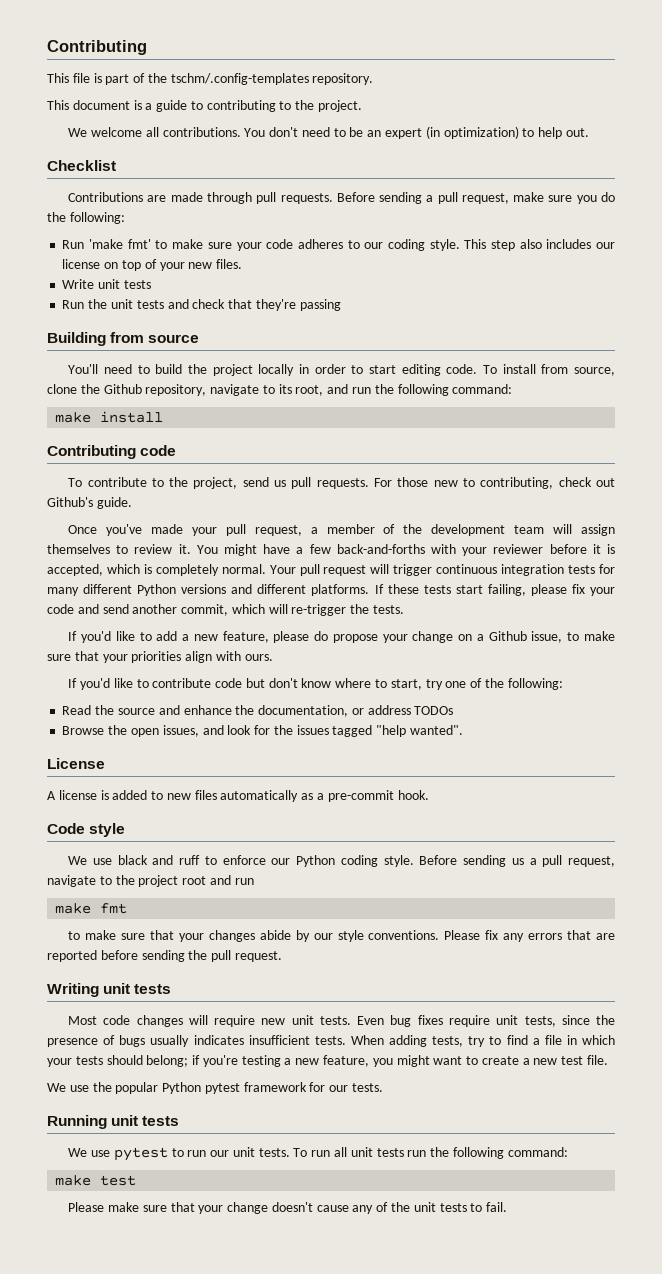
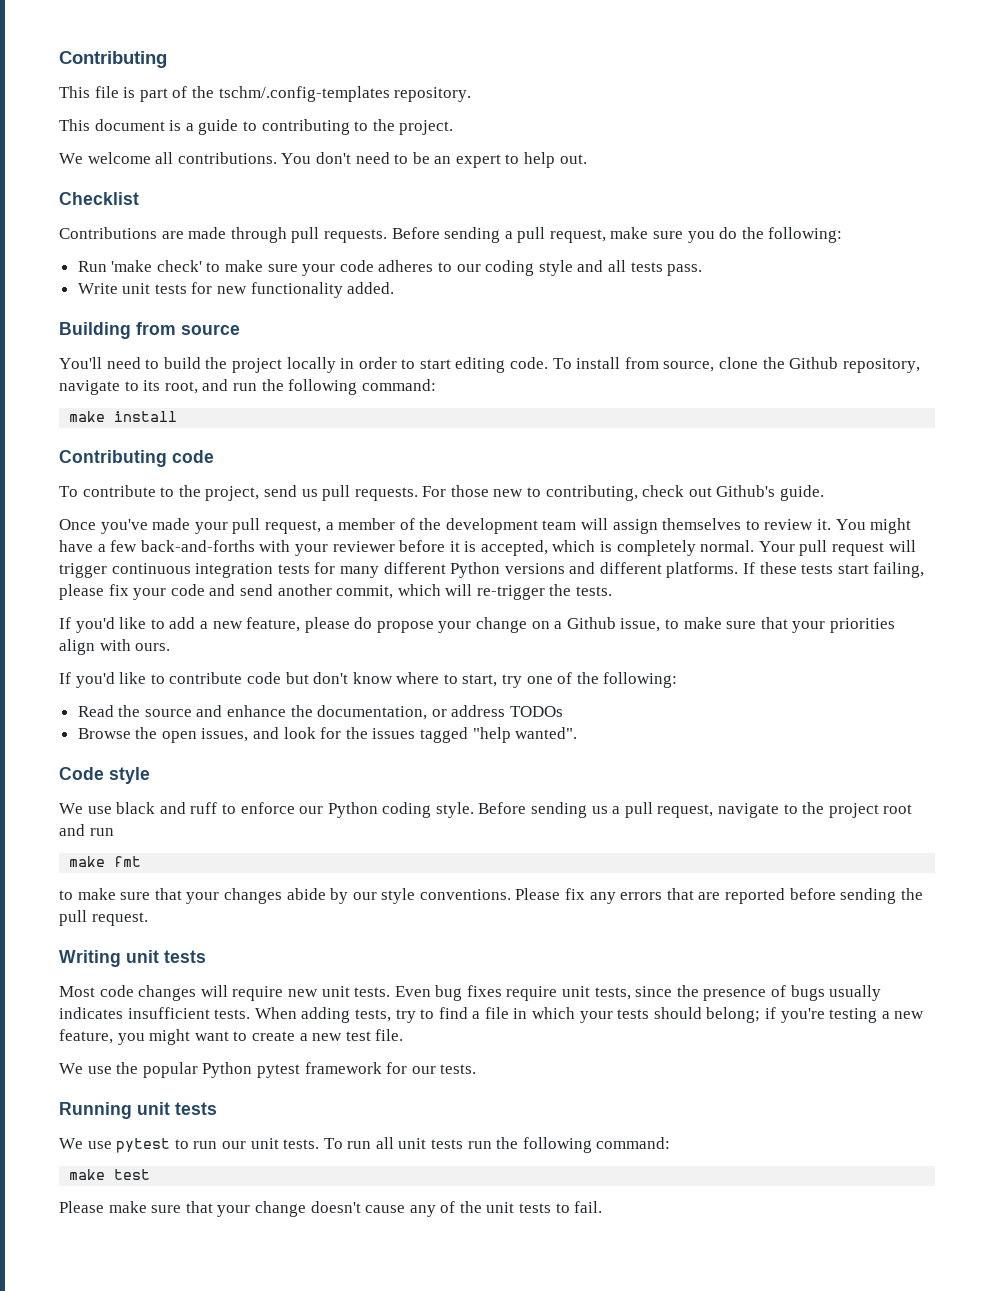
[425,126,519,139] (in optimization) -> (501, 161) none
[127,239,151,249] fmt' -> [156,260,202,272] check'
[429,239,615,251] [62,259,243,271] [62,279,151,289] [62,299,341,311] style. This step also includes our license on top of your new files. // Write unit tests // Run the unit tests and check that they're passing -> [538,260,703,276] [77,282,395,298] style and all tests pass. // Write unit tests for new functionality added.
[47,758,105,769] [47,790,429,802] // License // A license is added to new files automatically as a pre-commit hook. -> (578, 733) none

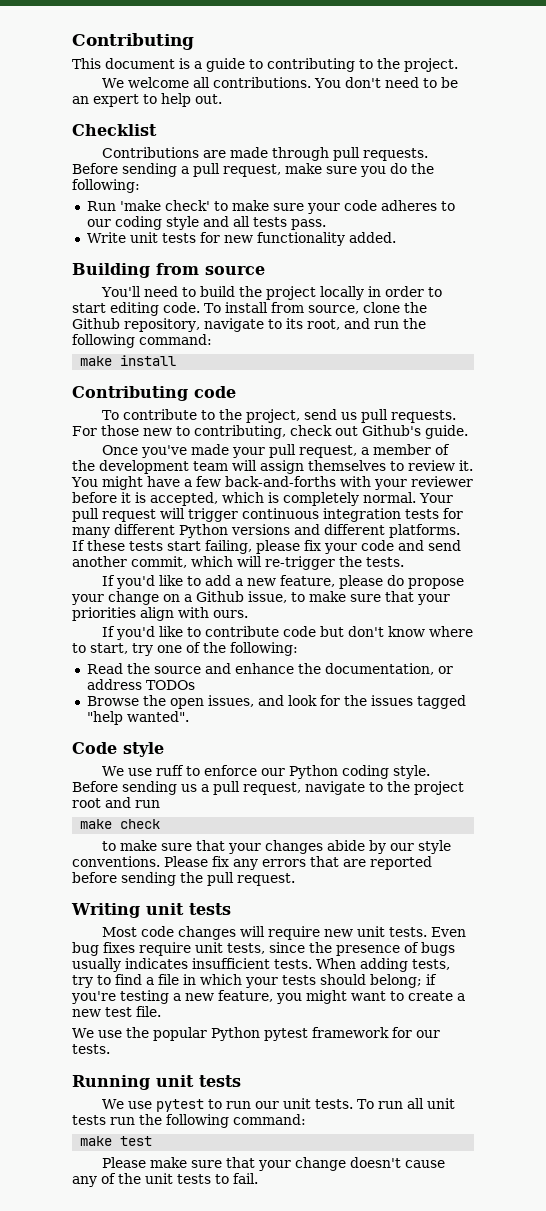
[59,51,167,68] [59,86,472,102] Contributing // This file is part of the tschm/.config-templates repository. -> [72,33,194,50] Contributing
[116,802,186,814] black and -> (153, 772) none
[114,856,142,867] fmt -> [120,819,161,829] check

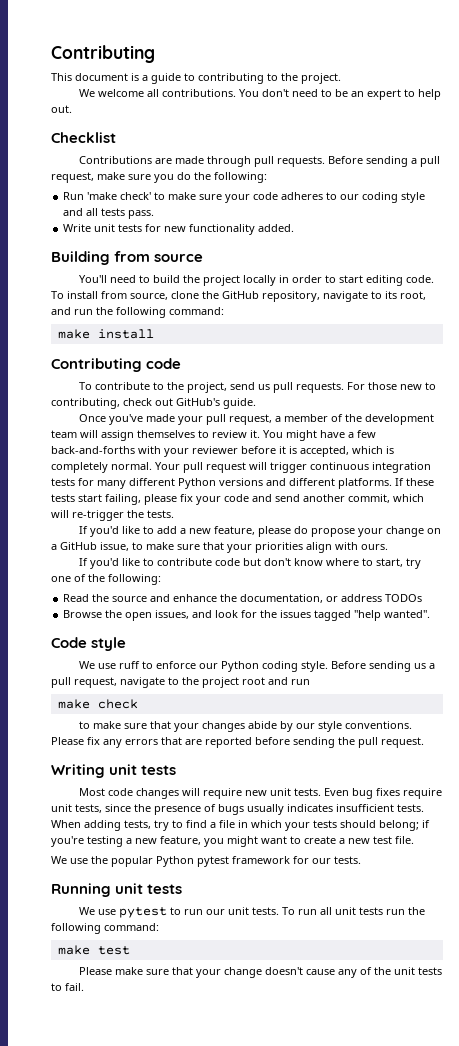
[72,318,120,329] Github -> [222,291,259,299] GitHub
[362,425,421,436] Github's -> [176,398,220,406] GitHub's
[196,591,244,602] Github -> [60,542,97,550] GitHub

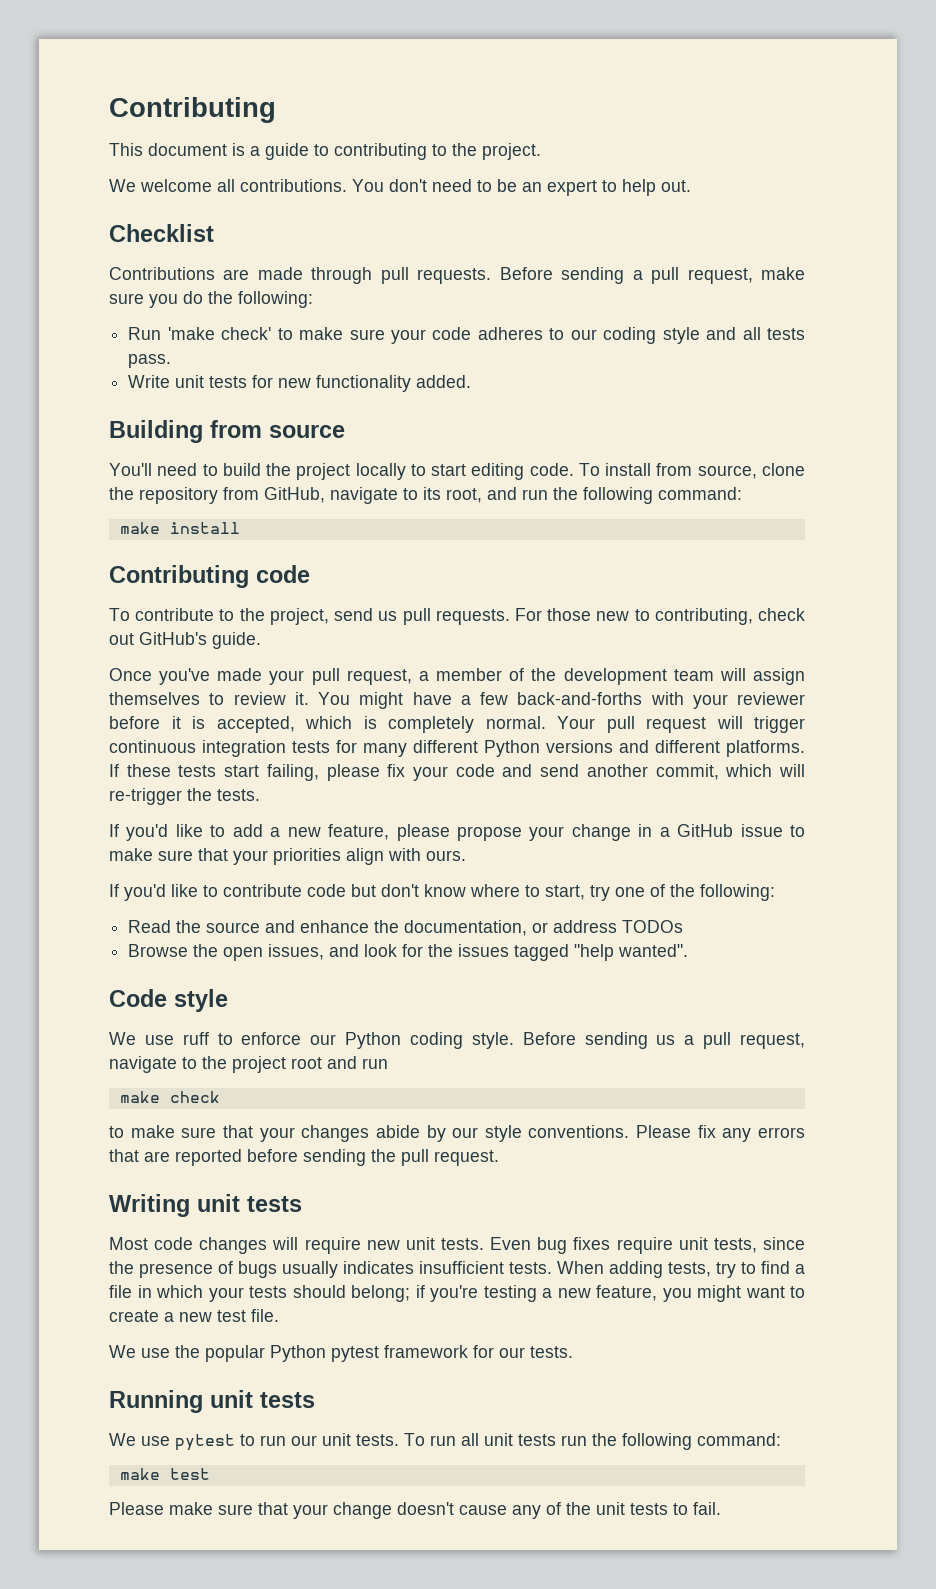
[279,275,323,283] in order -> (406, 471) none
[222,291,320,302] GitHub repository, -> [139,487,325,504] repository from GitHub,
[294,526,309,534] do -> (450, 832) none
[427,528,442,534] on -> [638,824,653,837] in
[100,542,129,551] issue, -> [740,824,783,837] issue

